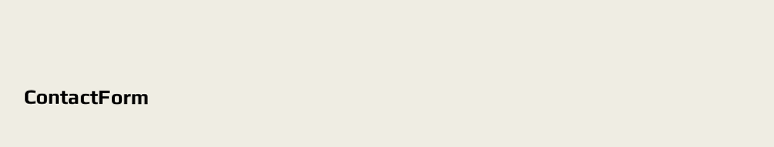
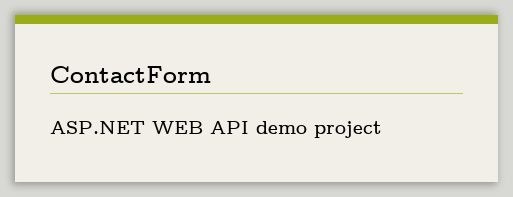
(149, 97) none -> [50,121,382,138] // ASP.NET WEB API demo project

